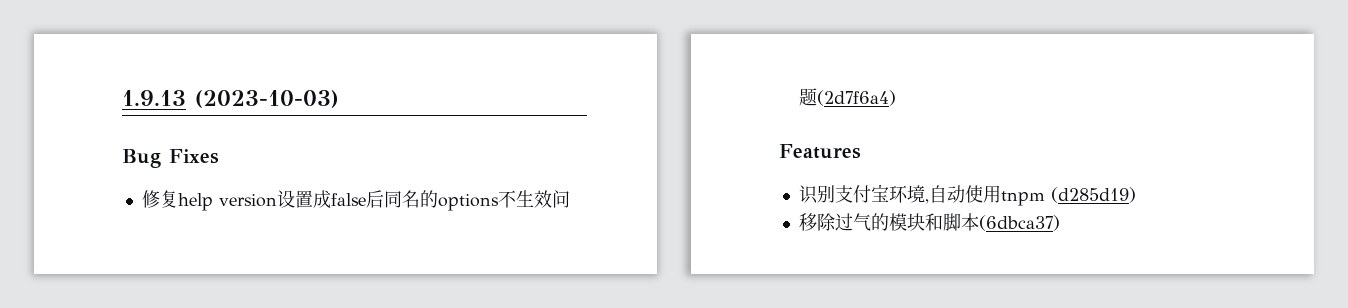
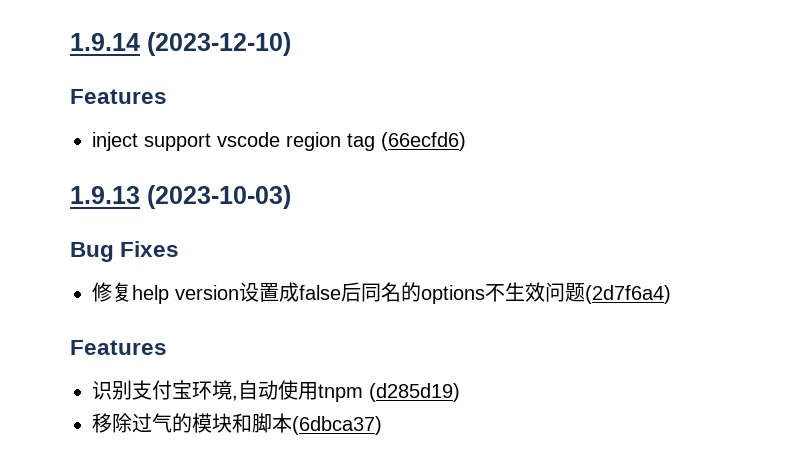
(122, 98) none -> [70,32,291,56] [70,89,167,104] [92,132,466,151] 1.9.14 (2023-12-10) // Features // inject support vscode region tag (66ecfd6) //

